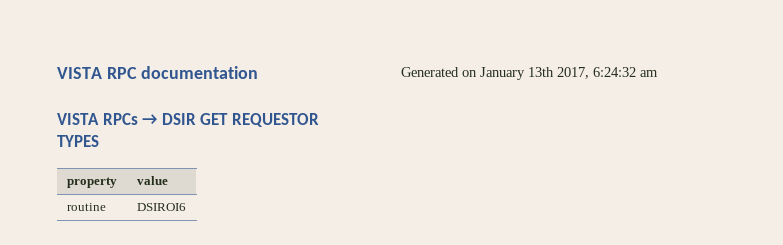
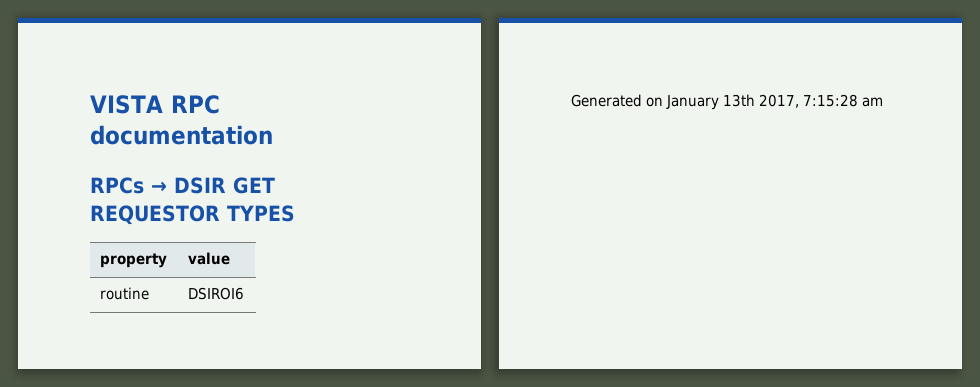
[57,113,99,125] VISTA -> (273, 135) none
[593,67,636,77] 6:24:32 -> [803,94,859,107] 7:15:28

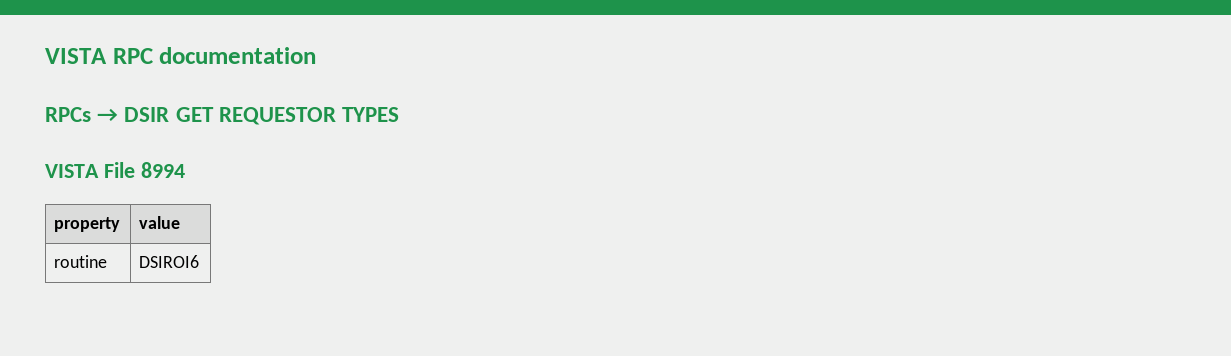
(295, 213) none -> [45,162,185,178] // VISTA File 8994
[571,94,884,110] // Generated on January 13th 2017, 7:15:28 am -> (200, 261) none

